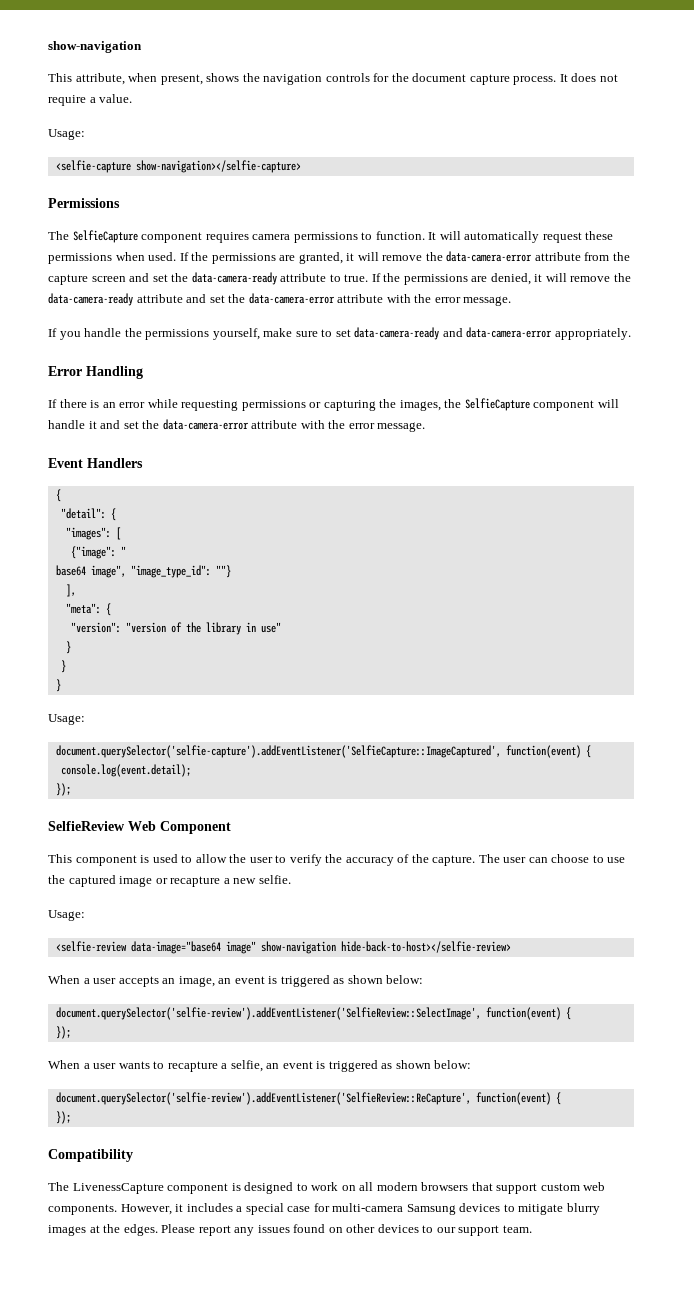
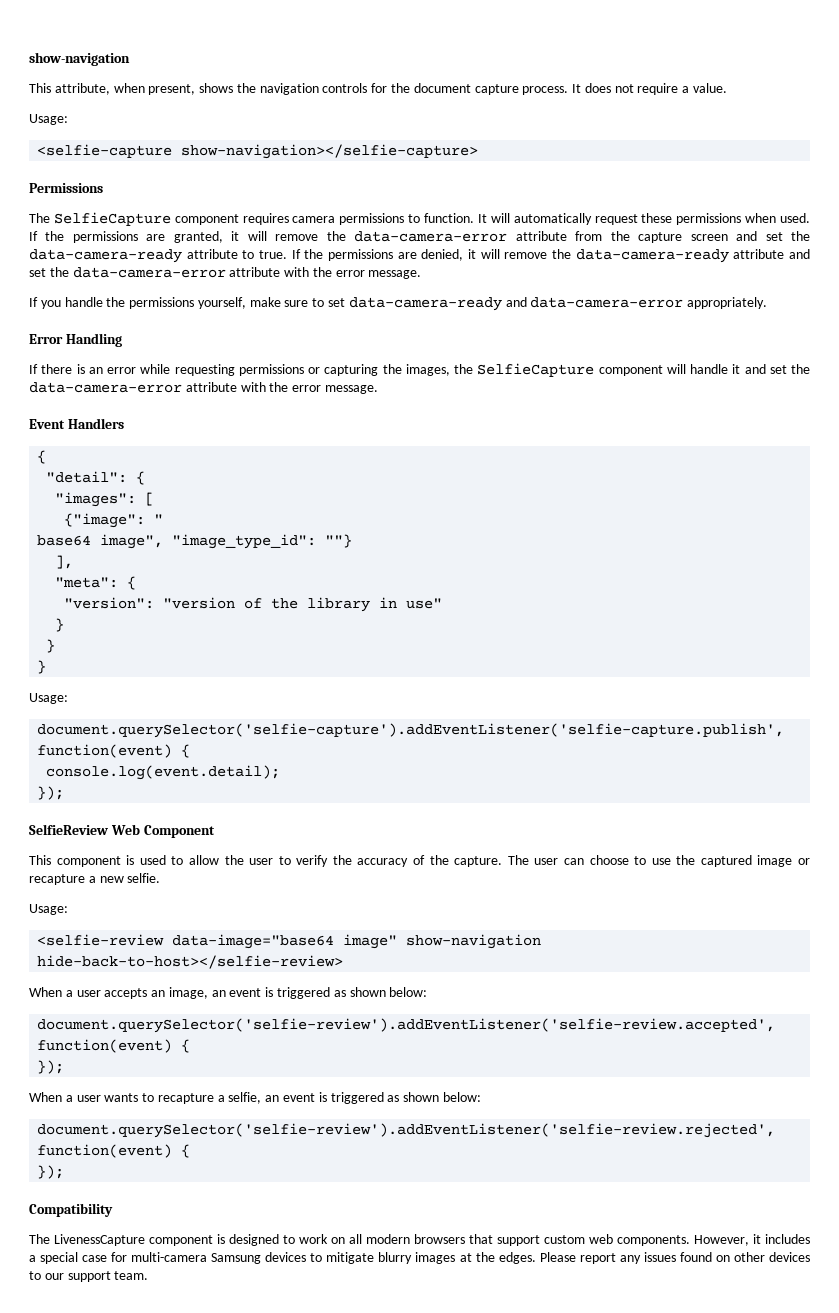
[55,745,501,758] document.querySelector('selfie-capture').addEventListener('SelfieCapture::ImageCaptured', -> [37,723,785,738] document.querySelector('selfie-capture').addEventListener('selfie-capture.publish',
[55,1007,481,1020] document.querySelector('selfie-review').addEventListener('SelfieReview::SelectImage', -> [37,1018,776,1033] document.querySelector('selfie-review').addEventListener('selfie-review.accepted',
[55,1092,471,1105] document.querySelector('selfie-review').addEventListener('SelfieReview::ReCapture', -> [37,1123,776,1138] document.querySelector('selfie-review').addEventListener('selfie-review.rejected',

